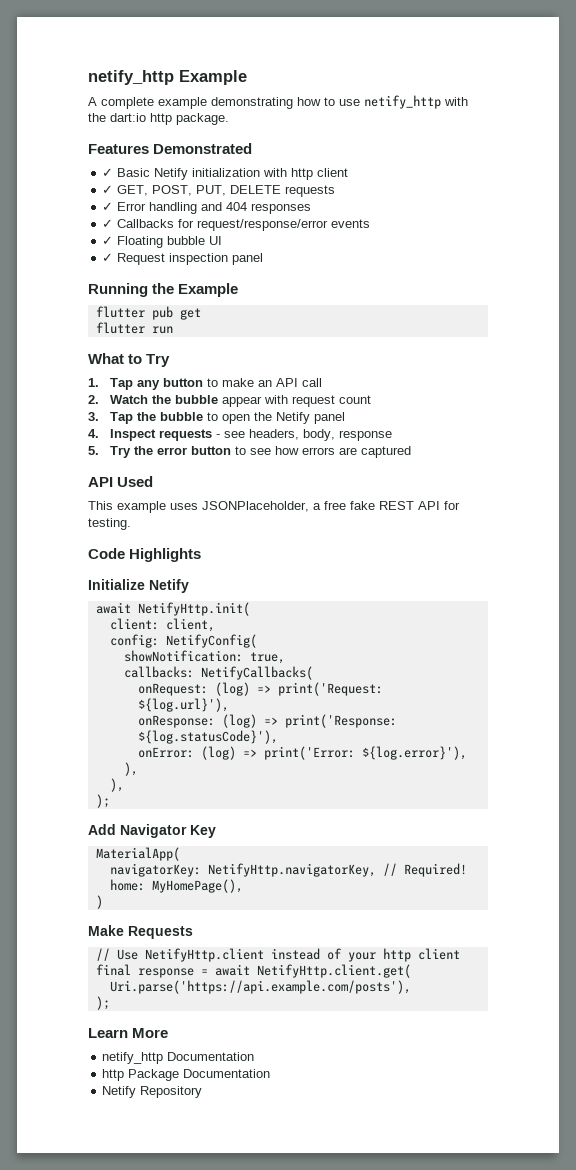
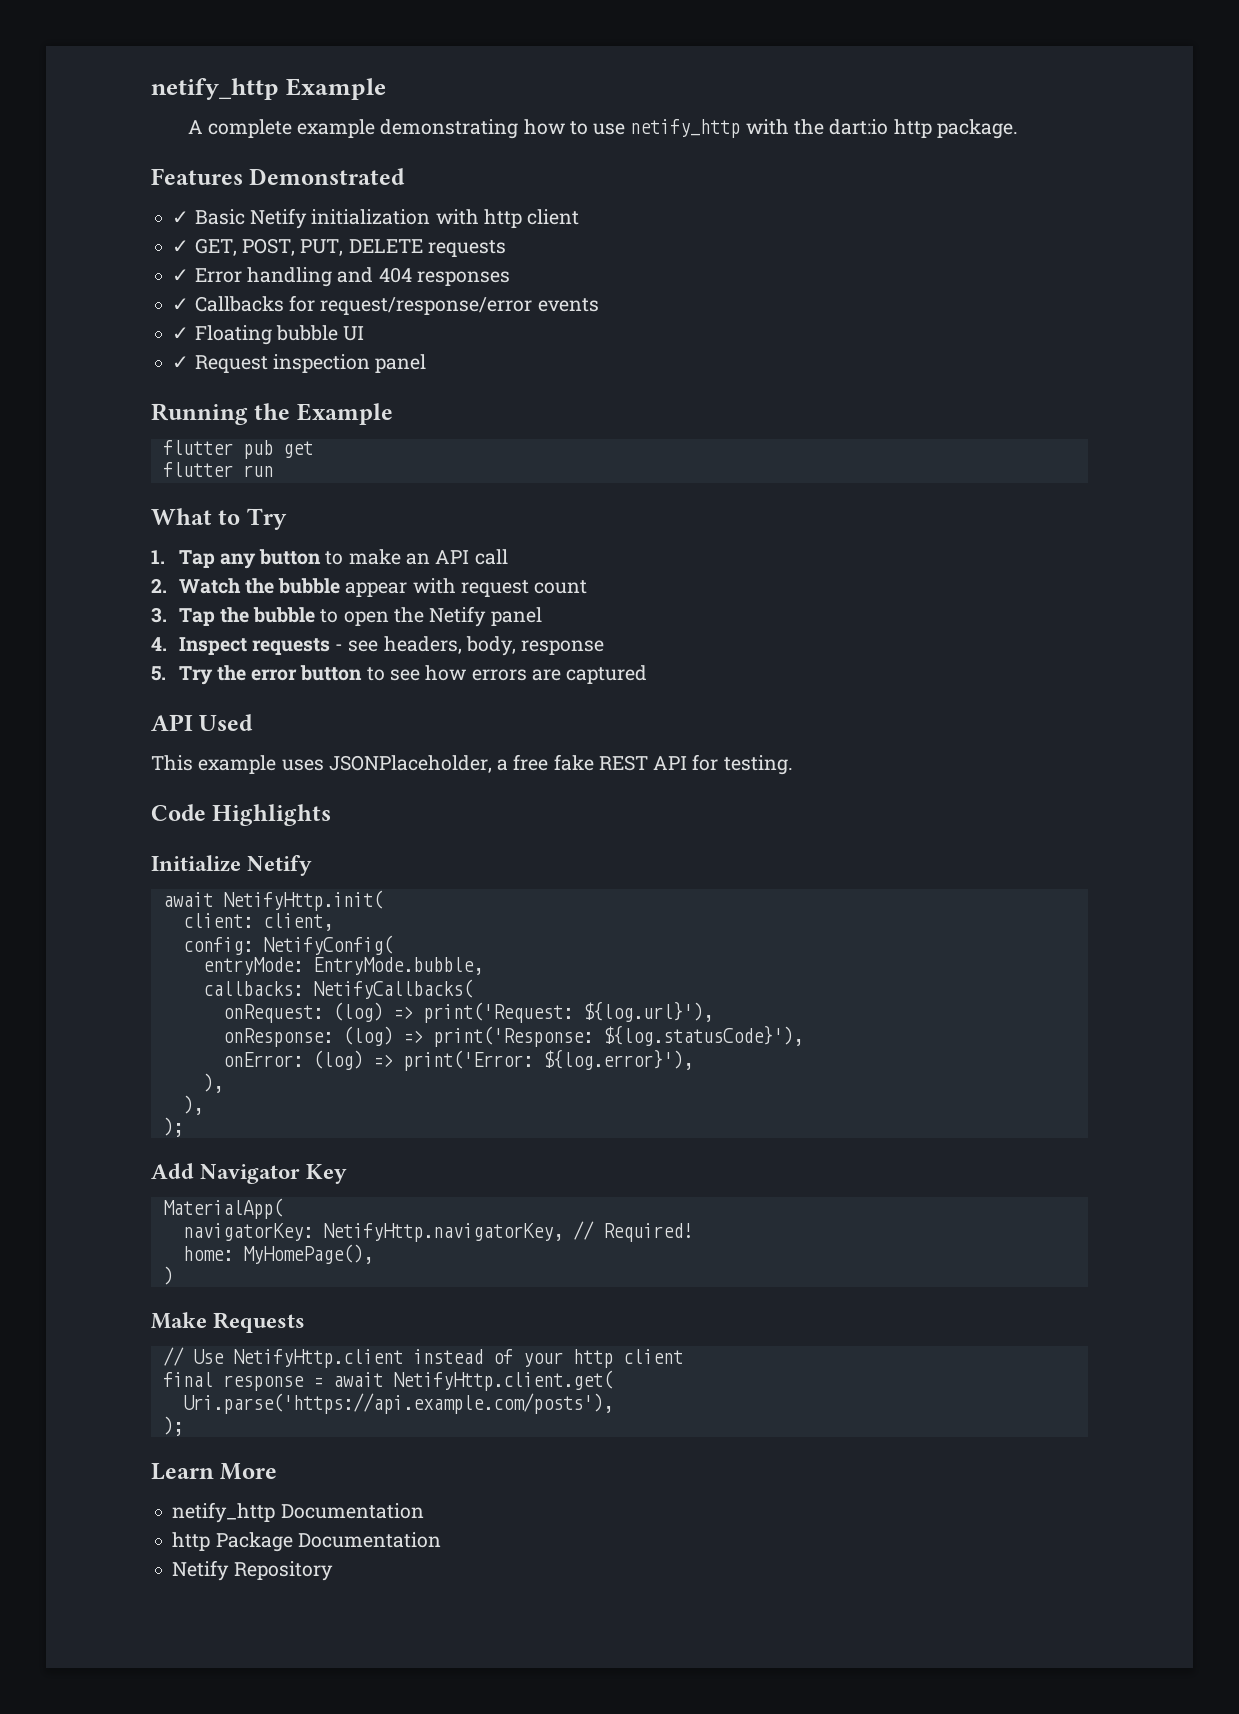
[123,650,285,664] showNotification: true, -> [202,957,483,975] entryMode: EntryMode.bubble,

